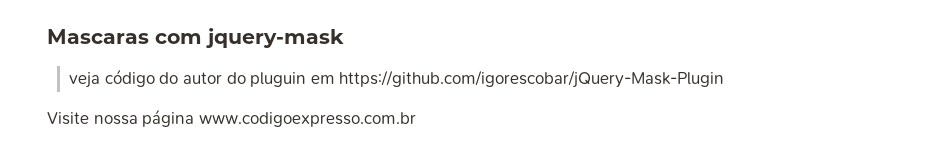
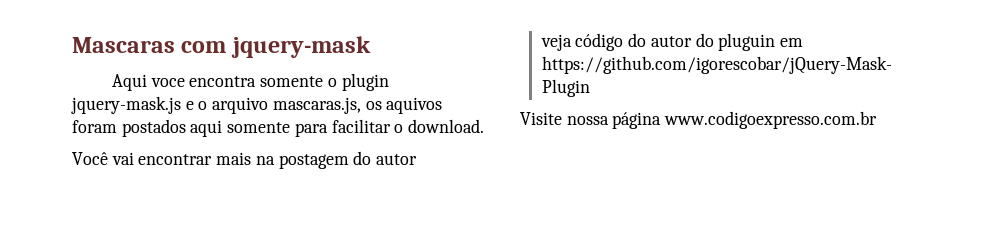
(344, 38) none -> [112,73,389,91] [71,96,443,114] [72,119,485,137] [72,151,418,169] // Aqui voce encontra somente o plugin jquery-mask.js e o arquivo mascaras.js, os aquivos foram postados aqui somente para facilitar o download. // Você vai encontrar mais na postagem do autor

